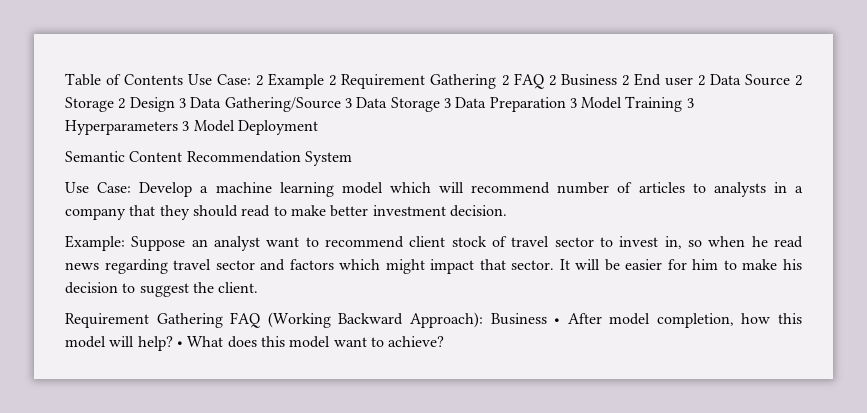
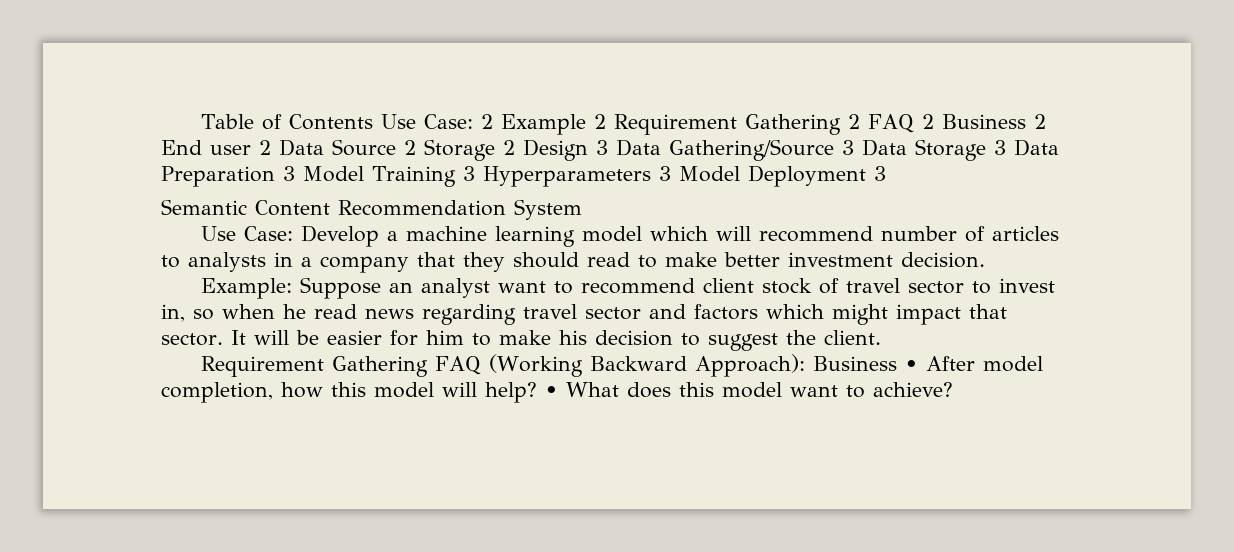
(318, 127) none -> [873,166,886,181] 3

